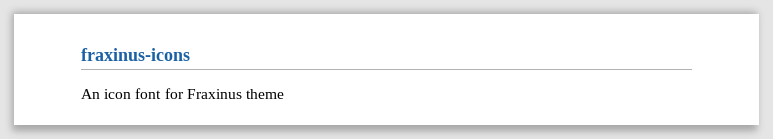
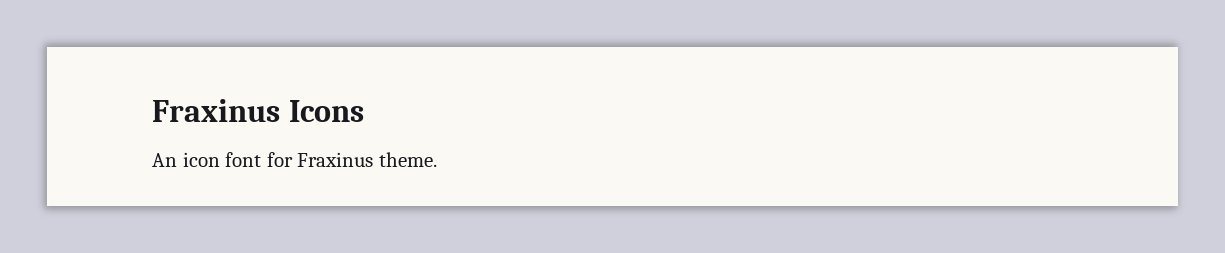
[81,48,190,61] fraxinus-icons -> [152,99,364,122] Fraxinus Icons
[245,89,284,99] theme -> [378,152,437,167] theme.

